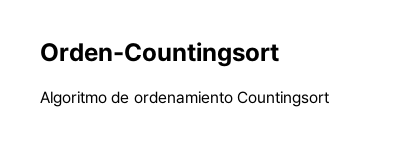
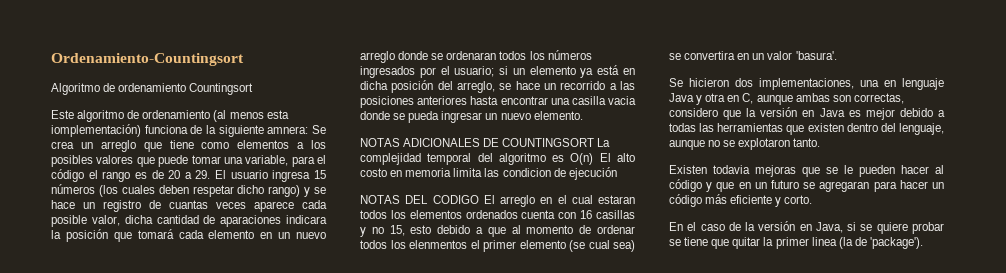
[40,42,279,67] Orden-Countingsort -> [51,53,244,66] Ordenamiento-Countingsort
(329, 99) none -> [51,110,289,122] [51,124,326,137] [51,140,326,152] [51,155,326,167] [51,169,326,182] [51,184,326,197] [51,200,327,212] [51,215,327,227] [51,229,326,242] [360,50,592,63] [360,65,635,78] [360,80,635,93] [360,96,636,108] [360,111,583,123] [360,138,611,147] [360,153,635,165] [360,167,617,180] [360,195,635,207] [360,210,635,219] [360,225,635,237] [360,240,635,252] [669,51,837,60] [669,78,944,90] [669,93,904,105] [669,107,945,120] [669,123,944,135] [669,138,821,150] [669,165,944,177] [669,179,944,192] [669,194,813,207] [669,221,944,234] [669,237,923,249] // Este algoritmo de ordenamiento (al menos esta iomplementación) funciona de la siguiente amnera: Se crea un arreglo que tiene como elementos a los posibles valores que puede tomar una variable, para el código el rango es de 20 a 29. El usuario ingresa 15 números (los cuales deben respetar dicho rango) y se hace un registro de cuantas veces aparece cada posible valor, dicha cantidad de aparaciones indicara la posición que tomará cada elemento en un nuevo arreglo donde se ordenaran todos los números ingresados por el usuario; si un elemento ya está en dicha posición del arreglo, se hace un recorrido a las posiciones anteriores hasta encontrar una casilla vacia donde se pueda ingresar un nuevo elemento. // NOTAS ADICIONALES DE COUNTINGSORT La complejidad temporal del algoritmo es O(n) El alto costo en memoria limita las condicion de ejecución // NOTAS DEL CODIGO El arreglo en el cual estaran todos los elementos ordenados cuenta con 16 casillas y no 15, esto debido a que al momento de ordenar todos los elenmentos el primer elemento (se cual sea) se convertira en un valor 'basura'. // Se hicieron dos implementaciones, una en lenguaje Java y otra en C, aunque ambas son correctas, considero que la versión en Java es mejor debido a todas las herramientas que existen dentro del lenguaje, aunque no se explotaron tanto. // Existen todavia mejoras que se le pueden hacer al código y que en un futuro se agregaran para hacer un código más eficiente y corto. // En el caso de la versión en Java, si se quiere probar se tiene que quitar la primer linea (la de 'package').

